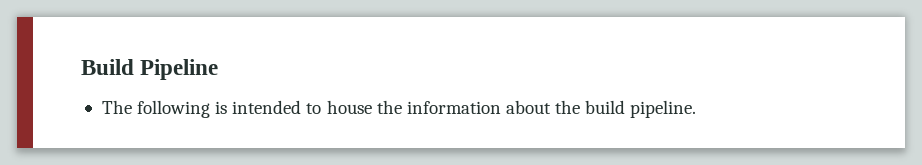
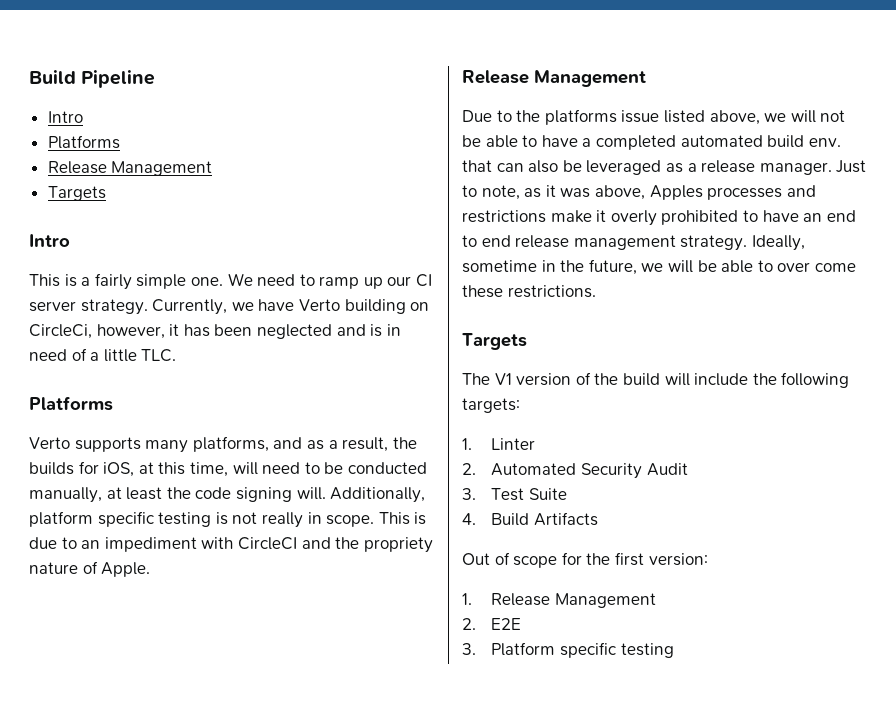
[101,100,697,118] The following is intended to house the information about the build pipeline. -> [47,111,83,123] [47,135,120,149] [47,161,213,176] [47,186,106,201] [29,234,70,247] [29,273,433,290] [29,299,430,315] [29,324,401,339] [29,348,177,362] [29,396,113,411] [29,436,417,453] [29,461,427,477] [29,487,426,503] [29,511,427,528] [29,537,433,553] [29,561,151,577] [462,70,646,87] [462,109,846,125] [462,135,841,150] [462,160,867,175] [462,185,816,200] [462,210,856,226] [462,235,805,251] [462,259,856,275] [462,285,596,298] [462,333,527,350] [462,372,850,388] [462,398,520,413] [462,438,536,450] [462,463,688,479] [462,488,568,501] [462,512,599,526] [462,552,708,568] [462,593,657,608] [462,618,522,630] [462,642,674,658] Intro // Platforms // Release Management // Targets // Intro // This is a fairly simple one. We need to ramp up our CI server strategy. Currently, we have Verto building on CircleCi, however, it has been neglected and is in need of a little TLC. // Platforms // Verto supports many platforms, and as a result, the builds for iOS, at this time, will need to be conducted manually, at least the code signing will. Additionally, platform specific testing is not really in scope. This is due to an impediment with CircleCI and the propriety nature of Apple. // Release Management // Due to the platforms issue listed above, we will not be able to have a completed automated build env. that can also be leveraged as a release manager. Just to note, as it was above, Apples processes and restrictions make it overly prohibited to have an end to end release management strategy. Ideally, sometime in the future, we will be able to over come these restrictions. // Targets // The V1 version of the build will include the following targets: // 1. Linter // 2. Automated Security Audit // 3. Test Suite // 4. Build Artifacts // Out of scope for the first version: // 1. Release Management // 2. E2E // 3. Platform specific testing

